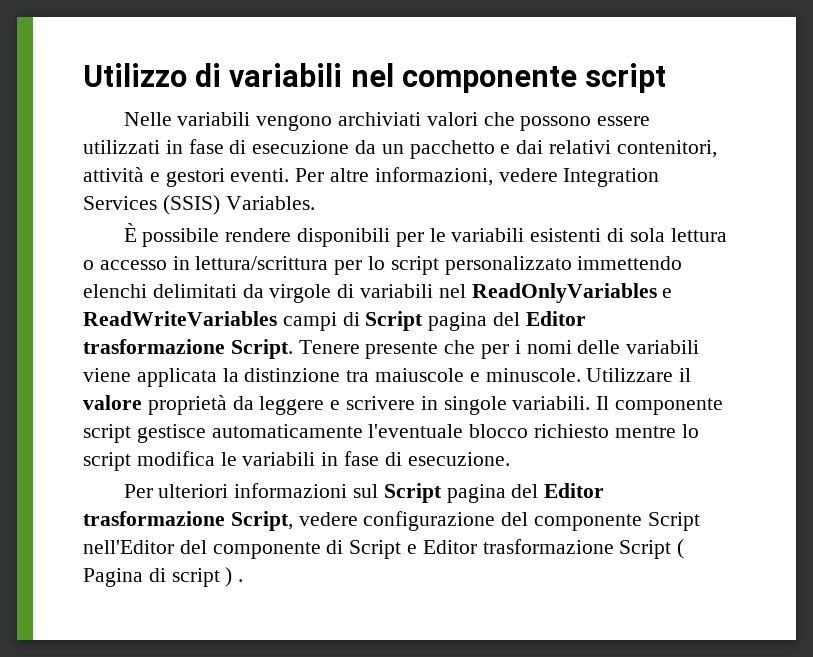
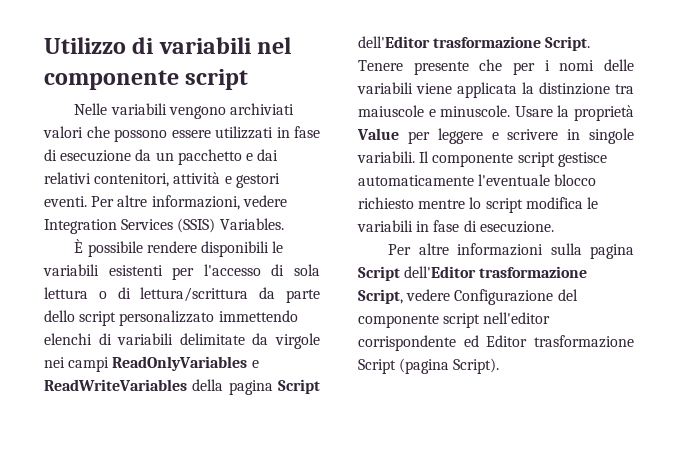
[395,232,424,247] per -> (269, 249) none
(602, 235) none -> [172,264,261,280] per l'accesso
[99,256,683,275] [83,283,673,303] [83,311,586,331] accesso in lettura/scrittura per lo script personalizzato immettendo elenchi delimitati da virgole di variabili nel ReadOnlyVariables e ReadWriteVariables campi di Script pagina del Editor -> [117,287,320,303] [44,310,298,326] [44,333,320,349] [44,356,259,372] [44,379,320,395] [358,36,430,48] di lettura/scrittura da parte dello script personalizzato immettendo elenchi di variabili delimitate da virgole nei campi ReadOnlyVariables e ReadWriteVariables della pagina Script dell'Editor
[586,368,692,382] [83,395,254,415] Utilizzare il valore proprietà da -> [514,105,634,121] [357,128,430,144] Usare la proprietà Value per
[158,483,605,503] ulteriori informazioni sul Script pagina del Editor -> [418,243,634,259] [358,266,477,281] altre informazioni sulla pagina Script dell'Editor
[363,511,700,531] [83,539,685,559] [83,567,244,587] configurazione del componente Script nell'Editor del componente di Script e Editor trasformazione Script ( Pagina di script ) . -> [454,289,578,305] [358,312,551,328] [358,335,634,351] [358,358,500,374] Configurazione del componente script nell'editor corrispondente ed Editor trasformazione Script (pagina Script).

